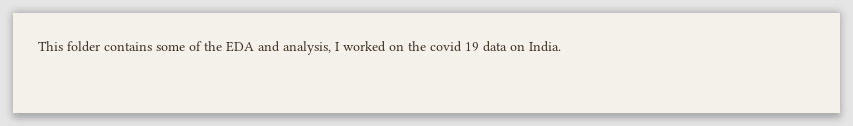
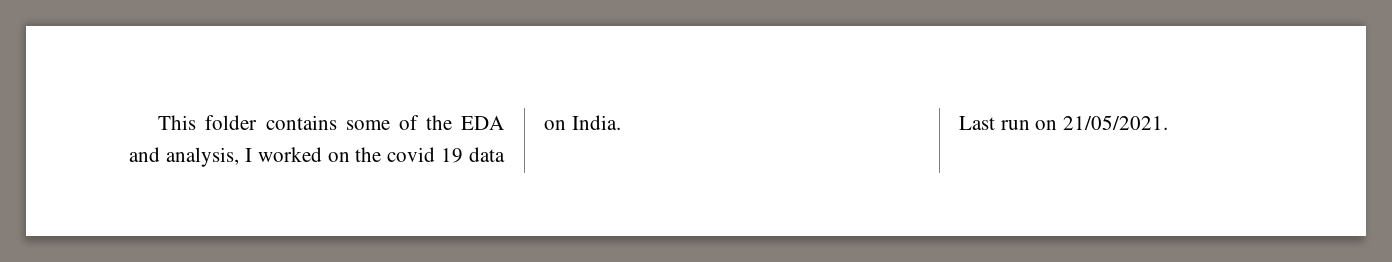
(561, 46) none -> [959,115,1169,130] // Last run on 21/05/2021.

